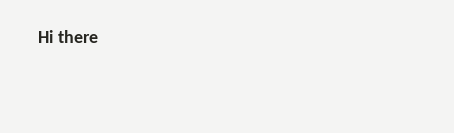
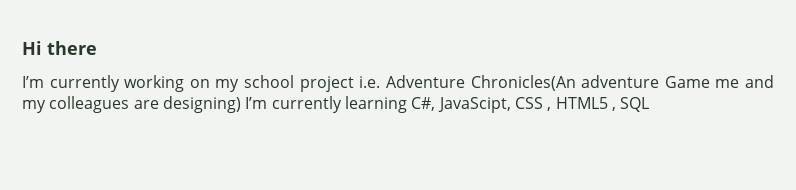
(98, 36) none -> [22,75,775,92] [22,96,650,113] // I’m currently working on my school project i.e. Adventure Chronicles(An adventure Game me and my colleagues are designing) I’m currently learning C#, JavaScipt, CSS , HTML5 , SQL

